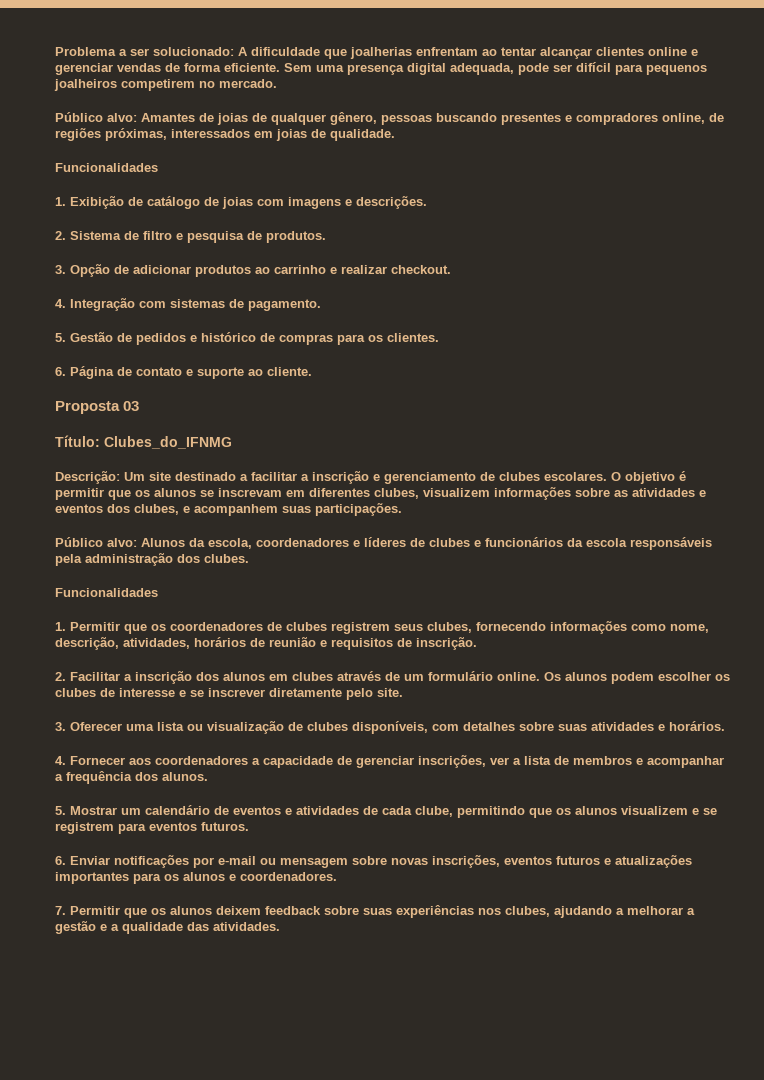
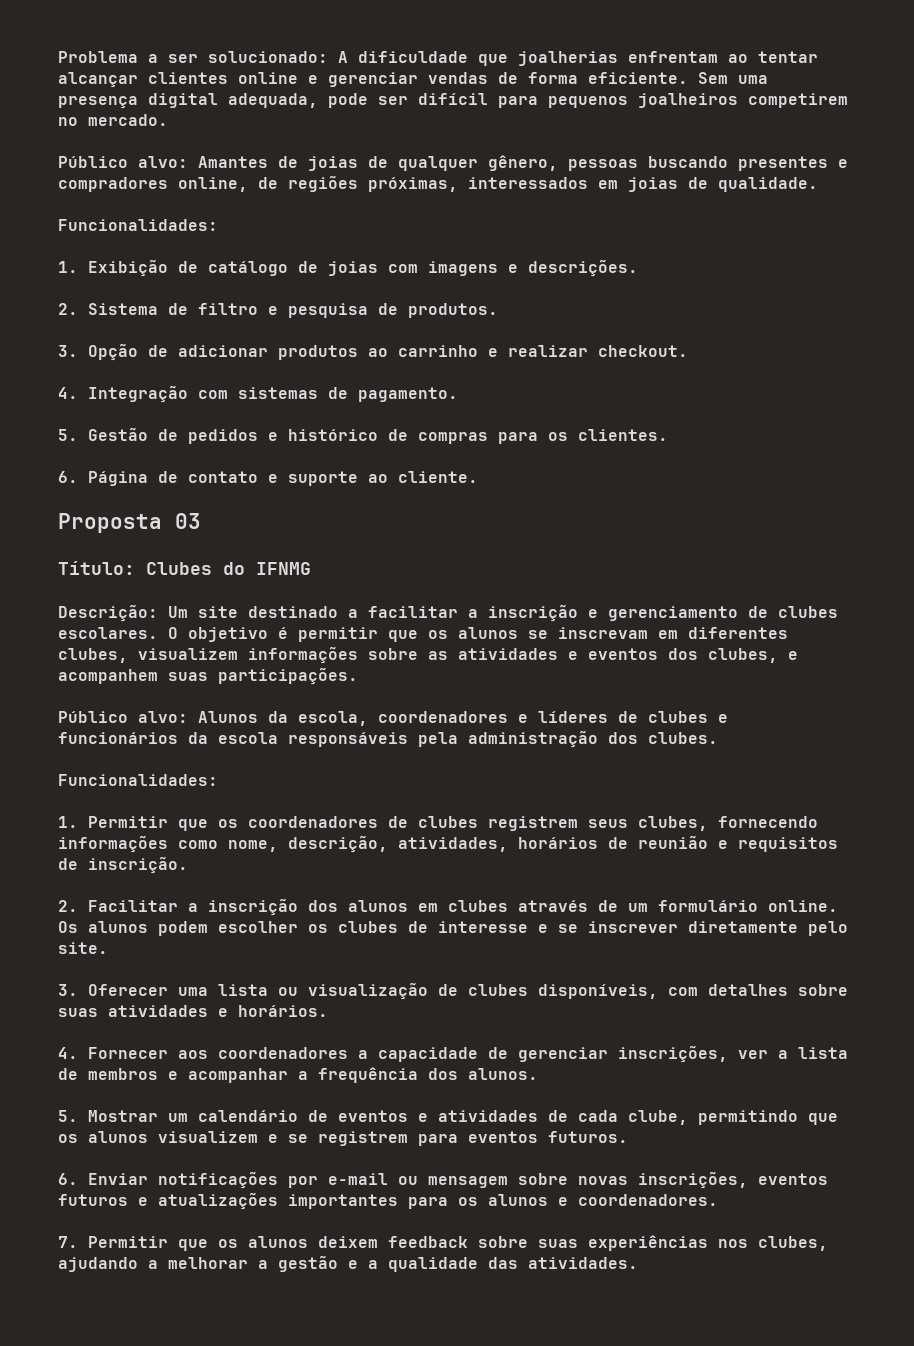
[55,163,158,172] Funcionalidades -> [58,219,218,231] Funcionalidades:
[104,436,232,449] Clubes_do_IFNMG -> [146,562,311,575] Clubes do IFNMG
[55,588,158,597] Funcionalidades -> [58,774,218,786] Funcionalidades:

